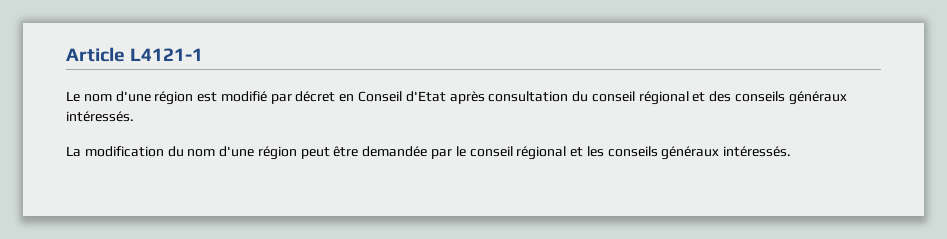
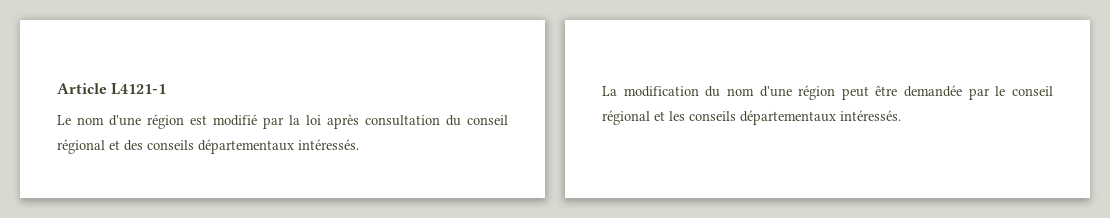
[295,91,446,102] décret en Conseil d'Etat -> [289,115,321,125] la loi
[788,91,847,105] généraux -> [198,139,294,154] départementaux
[661,146,720,160] généraux -> [740,110,836,125] départementaux

